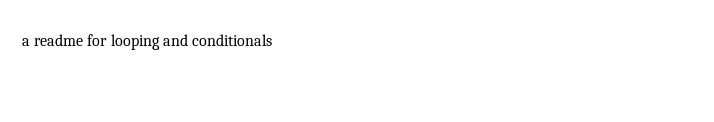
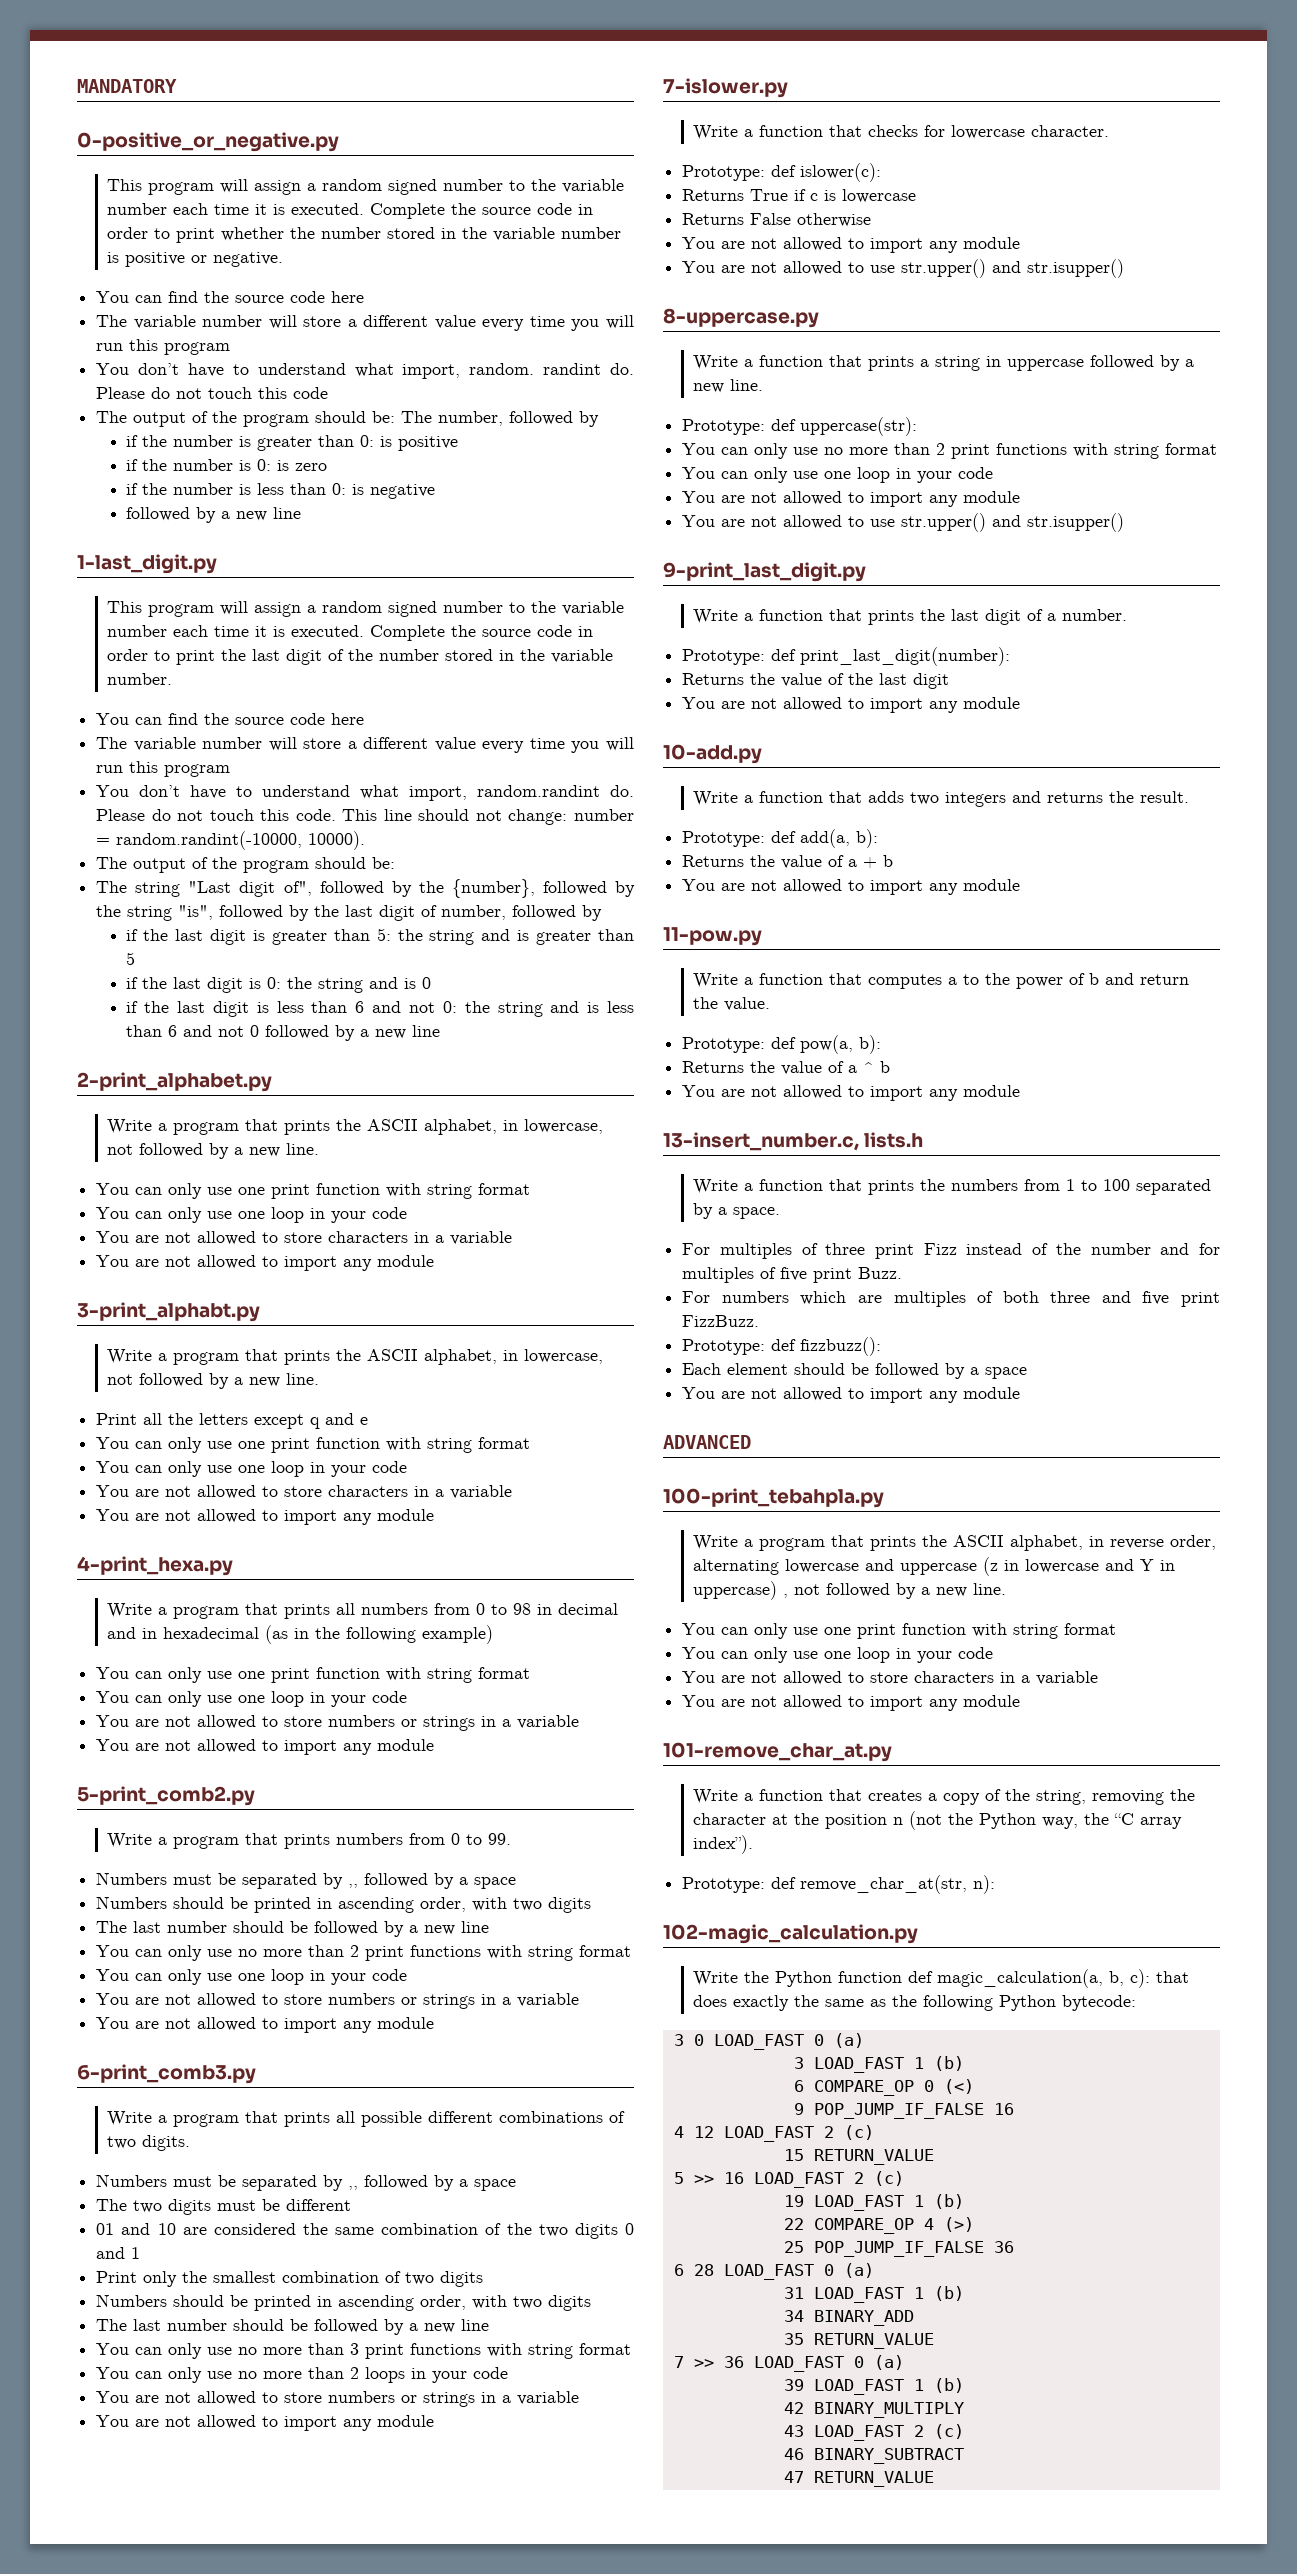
[22,34,272,50] a readme for looping and conditionals -> [77,79,177,93] [77,132,339,152] [107,179,625,195] [107,203,594,219] [107,227,622,243] [107,252,284,267] [96,291,365,303] [96,315,634,331] [96,339,231,355] [96,363,634,379] [96,387,329,399] [96,411,600,427] [126,435,459,451] [126,459,328,471] [126,483,436,499] [126,507,302,523] [77,554,217,574] [107,601,625,617] [107,625,594,641] [107,649,614,665] [107,673,173,685] [96,713,365,725] [96,737,634,753] [96,761,231,777] [96,785,634,801] [96,809,634,825] [96,831,366,850] [96,857,396,873] [96,879,635,898] [96,905,603,921] [126,928,635,945] [126,952,136,965] [126,977,432,993] [126,1001,634,1017] [126,1025,441,1041] [77,1072,272,1092] [107,1119,604,1135] [107,1143,320,1159] [96,1183,531,1199] [96,1207,408,1223] [96,1231,513,1245] [96,1255,435,1271] [77,1302,260,1322] [107,1349,604,1365] [107,1373,320,1389] [96,1413,369,1429] [96,1437,531,1453] [96,1461,408,1477] [96,1485,513,1499] [96,1509,435,1525] [77,1556,233,1576] [107,1603,619,1619] [107,1625,494,1644] [96,1667,531,1683] [96,1691,408,1707] [96,1715,580,1731] [96,1739,435,1755] [77,1786,255,1806] [107,1833,512,1849] [96,1872,517,1889] [96,1896,592,1913] [96,1921,490,1937] [96,1945,632,1961] [96,1969,408,1985] [96,1993,580,2009] [96,2017,435,2033] [77,2064,256,2084] [107,2111,626,2127] [107,2135,191,2151] [96,2174,517,2191] [96,2199,352,2215] [96,2223,634,2239] [96,2247,141,2259] [96,2271,484,2287] [96,2294,592,2311] [96,2319,490,2335] [96,2343,632,2359] [96,2367,509,2383] [96,2391,580,2407] [96,2415,435,2431] [663,78,788,98] [693,125,1110,140] [682,163,882,182] [682,189,917,203] [682,213,872,227] [682,237,1021,253] [682,259,1125,278] [663,308,819,328] [693,355,1195,371] [693,379,764,393] [682,417,918,436] [682,443,1218,459] [682,467,994,483] [682,491,1021,507] [682,513,1125,532] [663,562,866,582] [693,609,1128,625] [682,647,1011,666] [682,673,950,689] [682,697,1021,713] [663,744,762,764] [693,791,1190,807] [682,829,879,848] [682,855,894,869] [682,879,1021,895] [663,927,762,946] [693,973,1190,989] [693,997,771,1011] [682,1035,882,1054] [682,1061,891,1075] [682,1085,1021,1101] [663,1132,924,1151] [693,1179,1212,1195] [693,1203,781,1219] [682,1243,1220,1259] [682,1267,903,1283] [682,1291,1220,1307] [682,1315,760,1327] [682,1337,882,1356] [682,1363,1028,1379] [682,1387,1021,1403] [663,1435,751,1449] [663,1488,884,1508] [693,1535,1217,1551] [693,1557,1176,1576] [693,1581,1007,1600] [682,1623,1117,1639] [682,1647,994,1663] [682,1671,1099,1685] [682,1695,1021,1711] [663,1742,892,1762] [693,1789,1196,1805] [693,1811,1183,1830] [693,1835,754,1854] [682,1875,996,1894] [663,1924,918,1944] [693,1969,1190,1988] [693,1995,1137,2011] [673,2033,864,2050] [793,2056,964,2073] [793,2079,974,2096] [793,2103,1014,2119] [673,2125,874,2142] [783,2149,934,2165] [673,2171,904,2188] [783,2194,964,2211] [783,2217,974,2234] [783,2241,1014,2257] [673,2263,874,2280] [783,2286,964,2303] [783,2310,914,2326] [783,2333,934,2349] [673,2355,904,2372] [783,2378,964,2395] [783,2402,964,2418] [783,2424,964,2441] [783,2448,964,2464] [783,2471,934,2487] MANDATORY // 0-positive_or_negative.py // This program will assign a random signed number to the variable number each time it is executed. Complete the source code in order to print whether the number stored in the variable number is positive or negative. // You can find the source code here // The variable number will store a different value every time you will run this program // You don’t have to understand what import, random. randint do. Please do not touch this code // The output of the program should be: The number, followed by // if the number is greater than 0: is positive // if the number is 0: is zero // if the number is less than 0: is negative // followed by a new line // 1-last_digit.py // This program will assign a random signed number to the variable number each time it is executed. Complete the source code in order to print the last digit of the number stored in the variable number. // You can find the source code here // The variable number will store a different value every time you will run this program // You don’t have to understand what import, random.randint do. Please do not touch this code. This line should not change: number = random.randint(-10000, 10000). // The output of the program should be: // The string "Last digit of", followed by the {number}, followed by the string "is", followed by the last digit of number, followed by // if the last digit is greater than 5: the string and is greater than 5 // if the last digit is 0: the string and is 0 // if the last digit is less than 6 and not 0: the string and is less than 6 and not 0 followed by a new line // 2-print_alphabet.py // Write a program that prints the ASCII alphabet, in lowercase, not followed by a new line. // You can only use one print function with string format // You can only use one loop in your code // You are not allowed to store characters in a variable // You are not allowed to import any module // 3-print_alphabt.py // Write a program that prints the ASCII alphabet, in lowercase, not followed by a new line. // Print all the letters except q and e // You can only use one print function with string format // You can only use one loop in your code // You are not allowed to store characters in a variable // You are not allowed to import any module // 4-print_hexa.py // Write a program that prints all numbers from 0 to 98 in decimal and in hexadecimal (as in the following example) // You can only use one print function with string format // You can only use one loop in your code // You are not allowed to store numbers or strings in a variable // You are not allowed to import any module // 5-print_comb2.py // Write a program that prints numbers from 0 to 99. // Numbers must be separated by ,, followed by a space // Numbers should be printed in ascending order, with two digits // The last number should be followed by a new line // You can only use no more than 2 print functions with string format // You can only use one loop in your code // You are not allowed to store numbers or strings in a variable // You are not allowed to import any module // 6-print_comb3.py // Write a program that prints all possible different combinations of two digits. // Numbers must be separated by ,, followed by a space // The two digits must be different // 01 and 10 are considered the same combination of the two digits 0 and 1 // Print only the smallest combination of two digits // Numbers should be printed in ascending order, with two digits // The last number should be followed by a new line // You can only use no more than 3 print functions with string format // You can only use no more than 2 loops in your code // You are not allowed to store numbers or strings in a variable // You are not allowed to import any module // 7-islower.py // Write a function that checks for lowercase character. // Prototype: def islower(c): // Returns True if c is lowercase // Returns False otherwise // You are not allowed to import any module // You are not allowed to use str.upper() and str.isupper() // 8-uppercase.py // Write a function that prints a string in uppercase followed by a new line. // Prototype: def uppercase(str): // You can only use no more than 2 print functions with string format // You can only use one loop in your code // You are not allowed to import any module // You are not allowed to use str.upper() and str.isupper() // 9-print_last_digit.py // Write a function that prints the last digit of a number. // Prototype: def print_last_digit(number): // Returns the value of the last digit // You are not allowed to import any module // 10-add.py // Write a function that adds two integers and returns the result. // Prototype: def add(a, b): // Returns the value of a + b // You are not allowed to import any module // 11-pow.py // Write a function that computes a to the power of b and return the value. // Prototype: def pow(a, b): // Returns the value of a ^ b // You are not allowed to import any module // 13-insert_number.c, lists.h // Write a function that prints the numbers from 1 to 100 separated by a space. // For multiples of three print Fizz instead of the number and for multiples of five print Buzz. // For numbers which are multiples of both three and five print FizzBuzz. // Prototype: def fizzbuzz(): // Each element should be followed by a space // You are not allowed to import any module // ADVANCED // 100-print_tebahpla.py // Write a program that prints the ASCII alphabet, in reverse order, alternating lowercase and uppercase (z in lowercase and Y in uppercase) , not followed by a new line. // You can only use one print function with string format // You can only use one loop in your code // You are not allowed to store characters in a variable // You are not allowed to import any module // 101-remove_char_at.py // Write a function that creates a copy of the string, removing the character at the position n (not the Python way, the “C array index”). // Prototype: def remove_char_at(str, n): // 102-magic_calculation.py // Write the Python function def magic_calculation(a, b, c): that does exactly the same as the following Python bytecode: // 3 0 LOAD_FAST 0 (a) // 3 LOAD_FAST 1 (b) // 6 COMPARE_OP 0 (<) // 9 POP_JUMP_IF_FALSE 16 // 4 12 LOAD_FAST 2 (c) // 15 RETURN_VALUE // 5 >> 16 LOAD_FAST 2 (c) // 19 LOAD_FAST 1 (b) // 22 COMPARE_OP 4 (>) // 25 POP_JUMP_IF_FALSE 36 // 6 28 LOAD_FAST 0 (a) // 31 LOAD_FAST 1 (b) // 34 BINARY_ADD // 35 RETURN_VALUE // 7 >> 36 LOAD_FAST 0 (a) // 39 LOAD_FAST 1 (b) // 42 BINARY_MULTIPLY // 43 LOAD_FAST 2 (c) // 46 BINARY_SUBTRACT // 47 RETURN_VALUE

